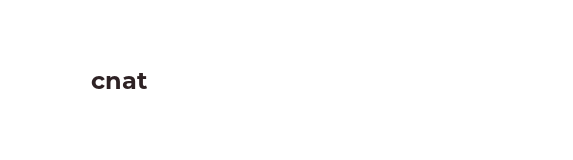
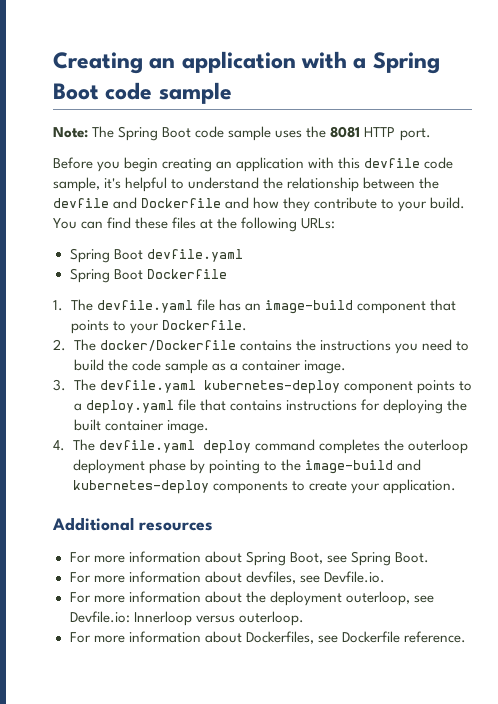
[91,72,148,89] cnat -> [53,51,440,74] [53,82,232,104] [53,126,431,141] [53,157,454,172] [53,177,440,192] [53,197,466,212] [53,217,336,232] [69,248,243,263] [69,268,227,283] [53,299,456,314] [70,320,247,334] [53,339,469,354] [73,359,346,374] [53,379,472,394] [73,399,467,414] [73,419,209,434] [53,439,468,454] [72,459,421,474] [72,479,456,494] [52,517,213,531] [69,551,429,566] [69,571,385,584] [69,591,434,606] [69,611,304,626] [69,631,466,644] Creating an application with a Spring Boot code sample // Note: The Spring Boot code sample uses the 8081 HTTP port. // Before you begin creating an application with this devfile code sample, it's helpful to understand the relationship between the devfile and Dockerfile and how they contribute to your build. You can find these files at the following URLs: // Spring Boot devfile.yaml // Spring Boot Dockerfile // 1. The devfile.yaml file has an image-build component that points to your Dockerfile. // 2. The docker/Dockerfile contains the instructions you need to build the code sample as a container image. // 3. The devfile.yaml kubernetes-deploy component points to a deploy.yaml file that contains instructions for deploying the built container image. // 4. The devfile.yaml deploy command completes the outerloop deployment phase by pointing to the image-build and kubernetes-deploy components to create your application. // Additional resources // For more information about Spring Boot, see Spring Boot. // For more information about devfiles, see Devfile.io. // For more information about the deployment outerloop, see Devfile.io: Innerloop versus outerloop. // For more information about Dockerfiles, see Dockerfile reference.

